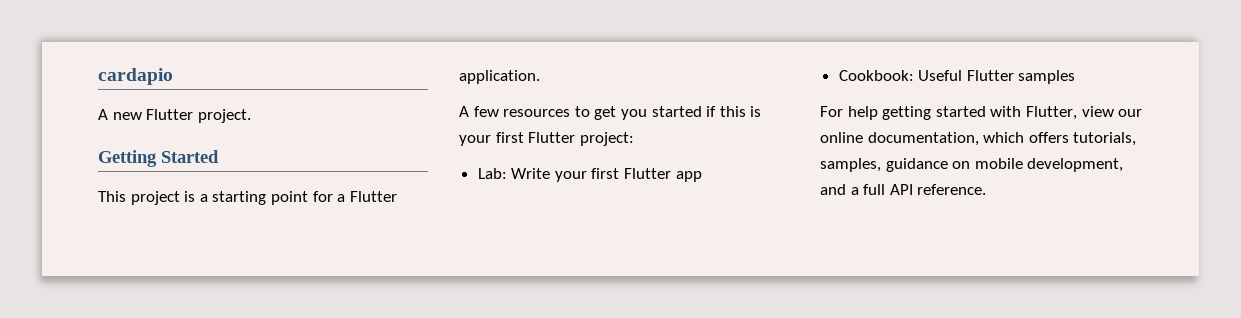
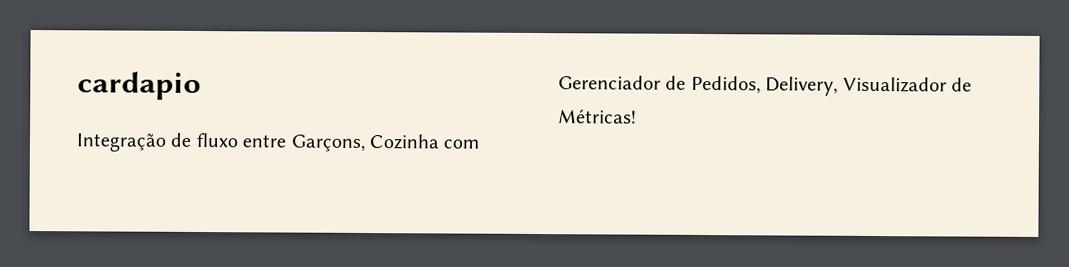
[98,109,251,123] [98,150,219,167] [98,191,397,205] [459,70,540,84] [459,106,762,120] [459,132,634,146] [477,168,702,182] [838,70,1076,84] [820,106,1143,120] [820,132,1137,146] [820,158,1124,172] [820,184,987,195] A new Flutter project. // Getting Started // This project is a starting point for a Flutter application. // A few resources to get you started if this is your first Flutter project: // Lab: Write your first Flutter app // Cookbook: Useful Flutter samples // For help getting started with Flutter, view our online documentation, which offers tutorials, samples, guidance on mobile development, and a full API reference. -> [76,132,480,152] [558,75,972,96] [558,109,637,124] Integração de fluxo entre Garçons, Cozinha com Gerenciador de Pedidos, Delivery, Visualizador de Métricas!

